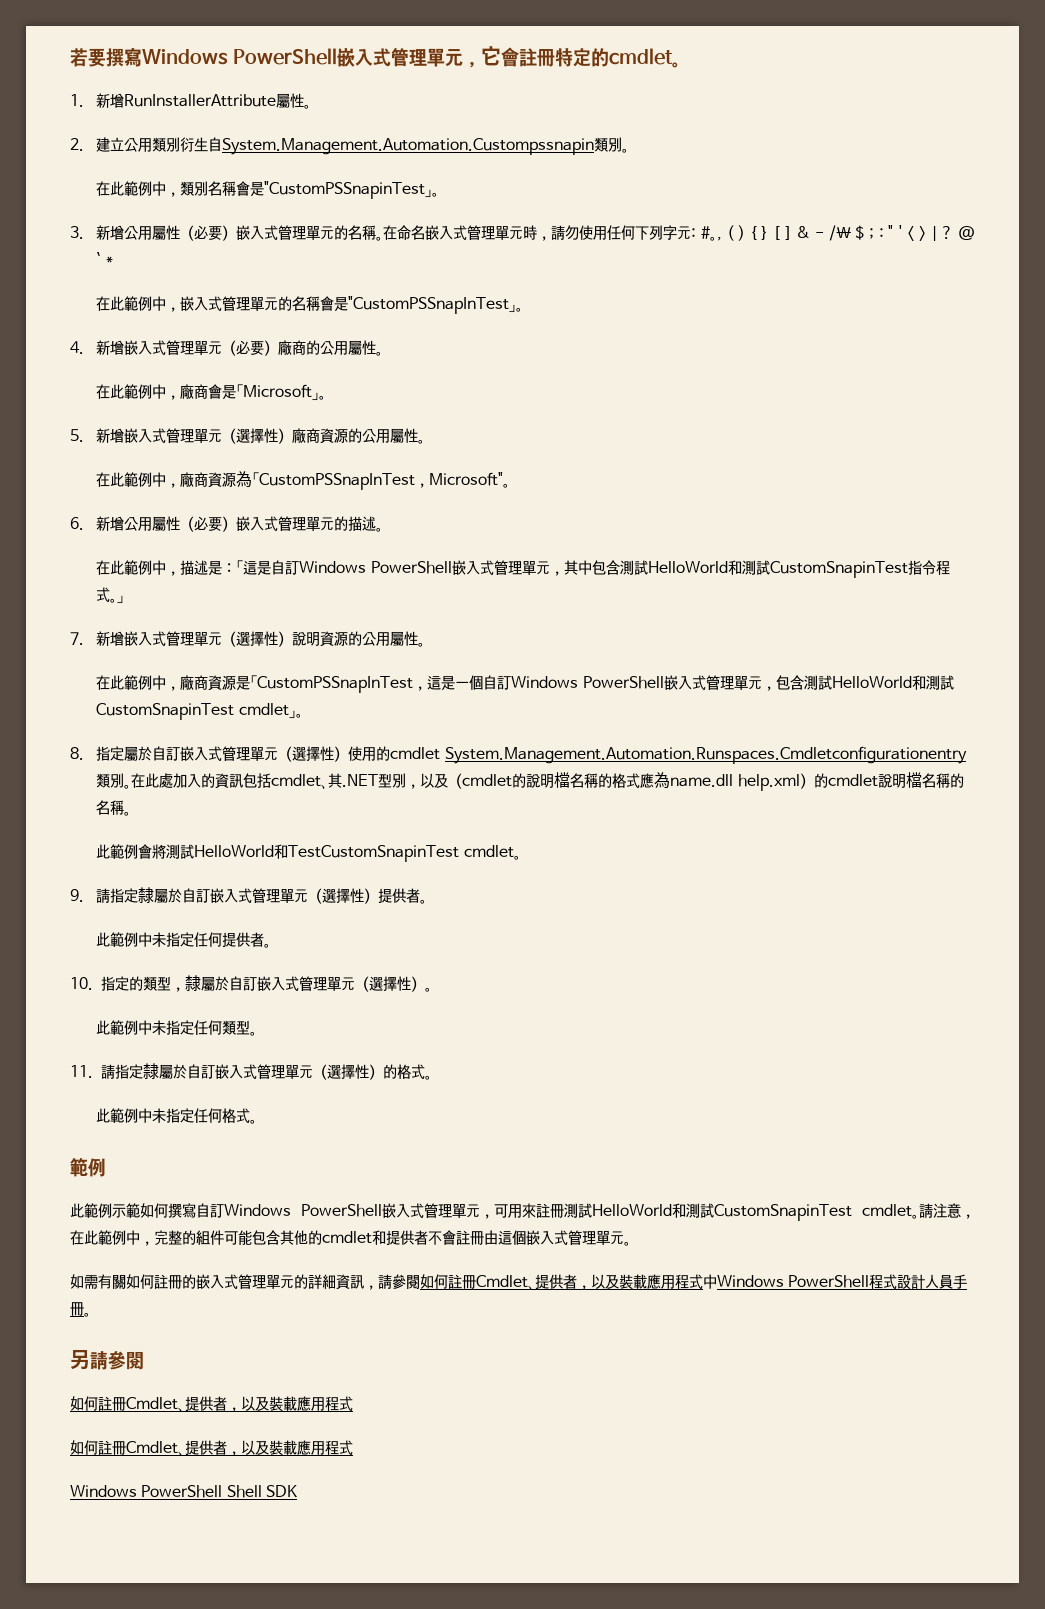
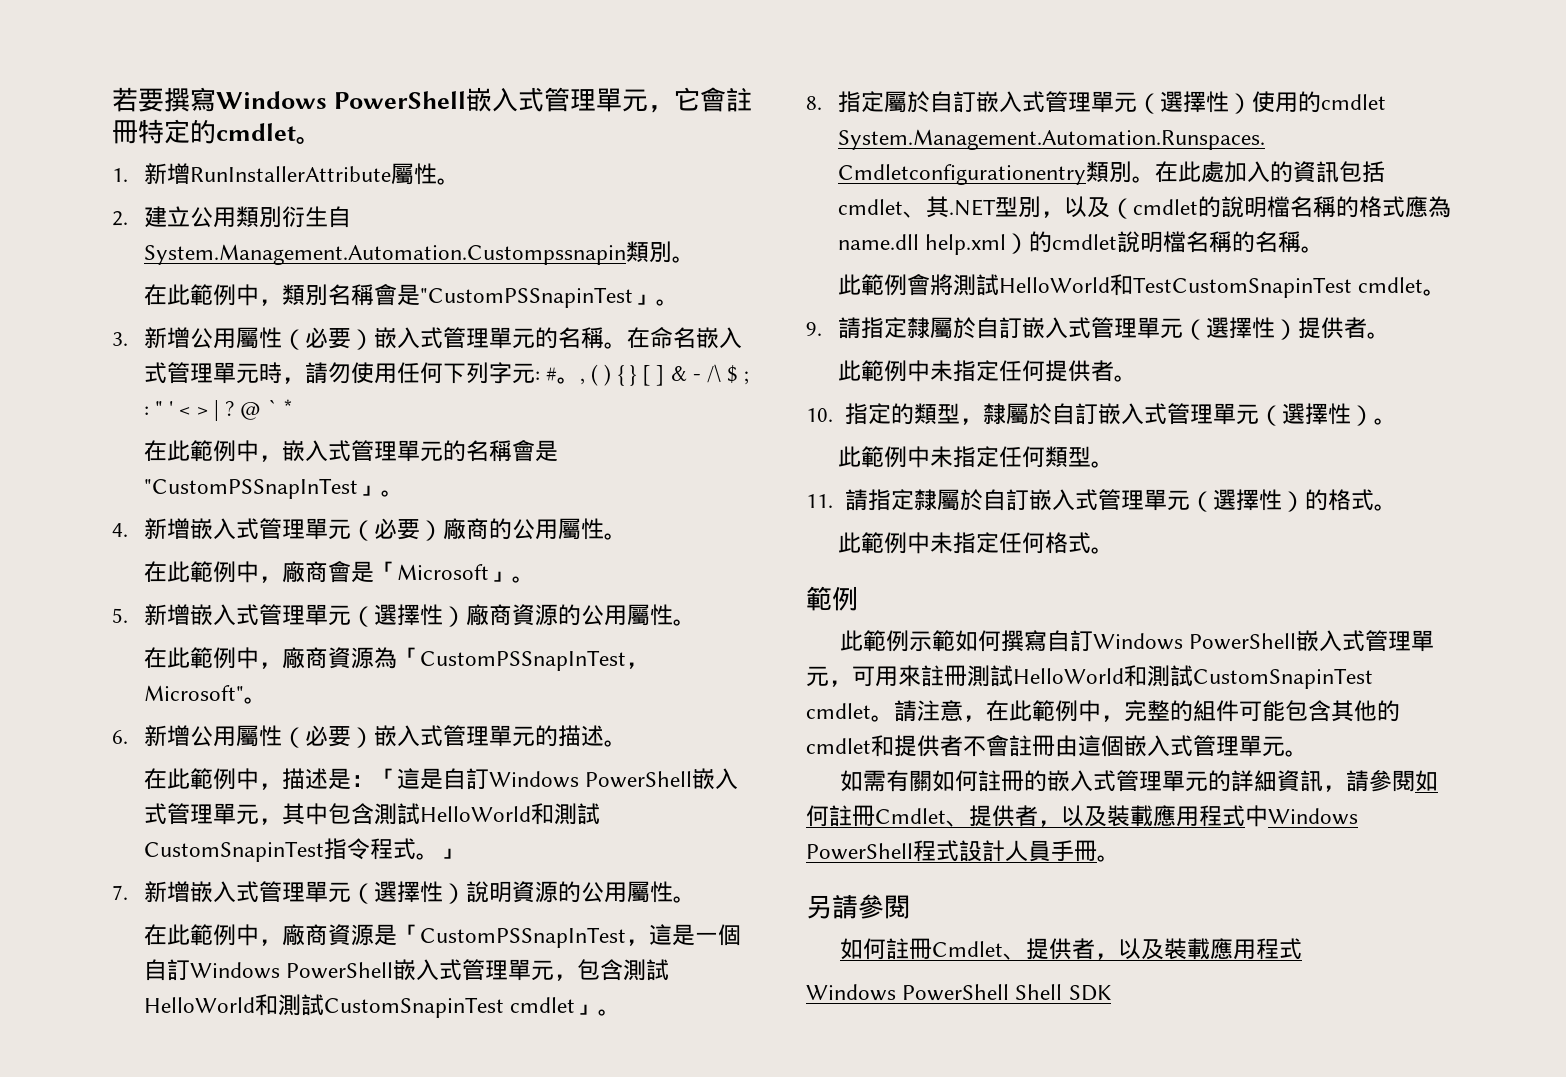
[70,1440,353,1456] // 如何註冊Cmdlet、提供者，以及裝載應用程式 -> (1302, 949) none

